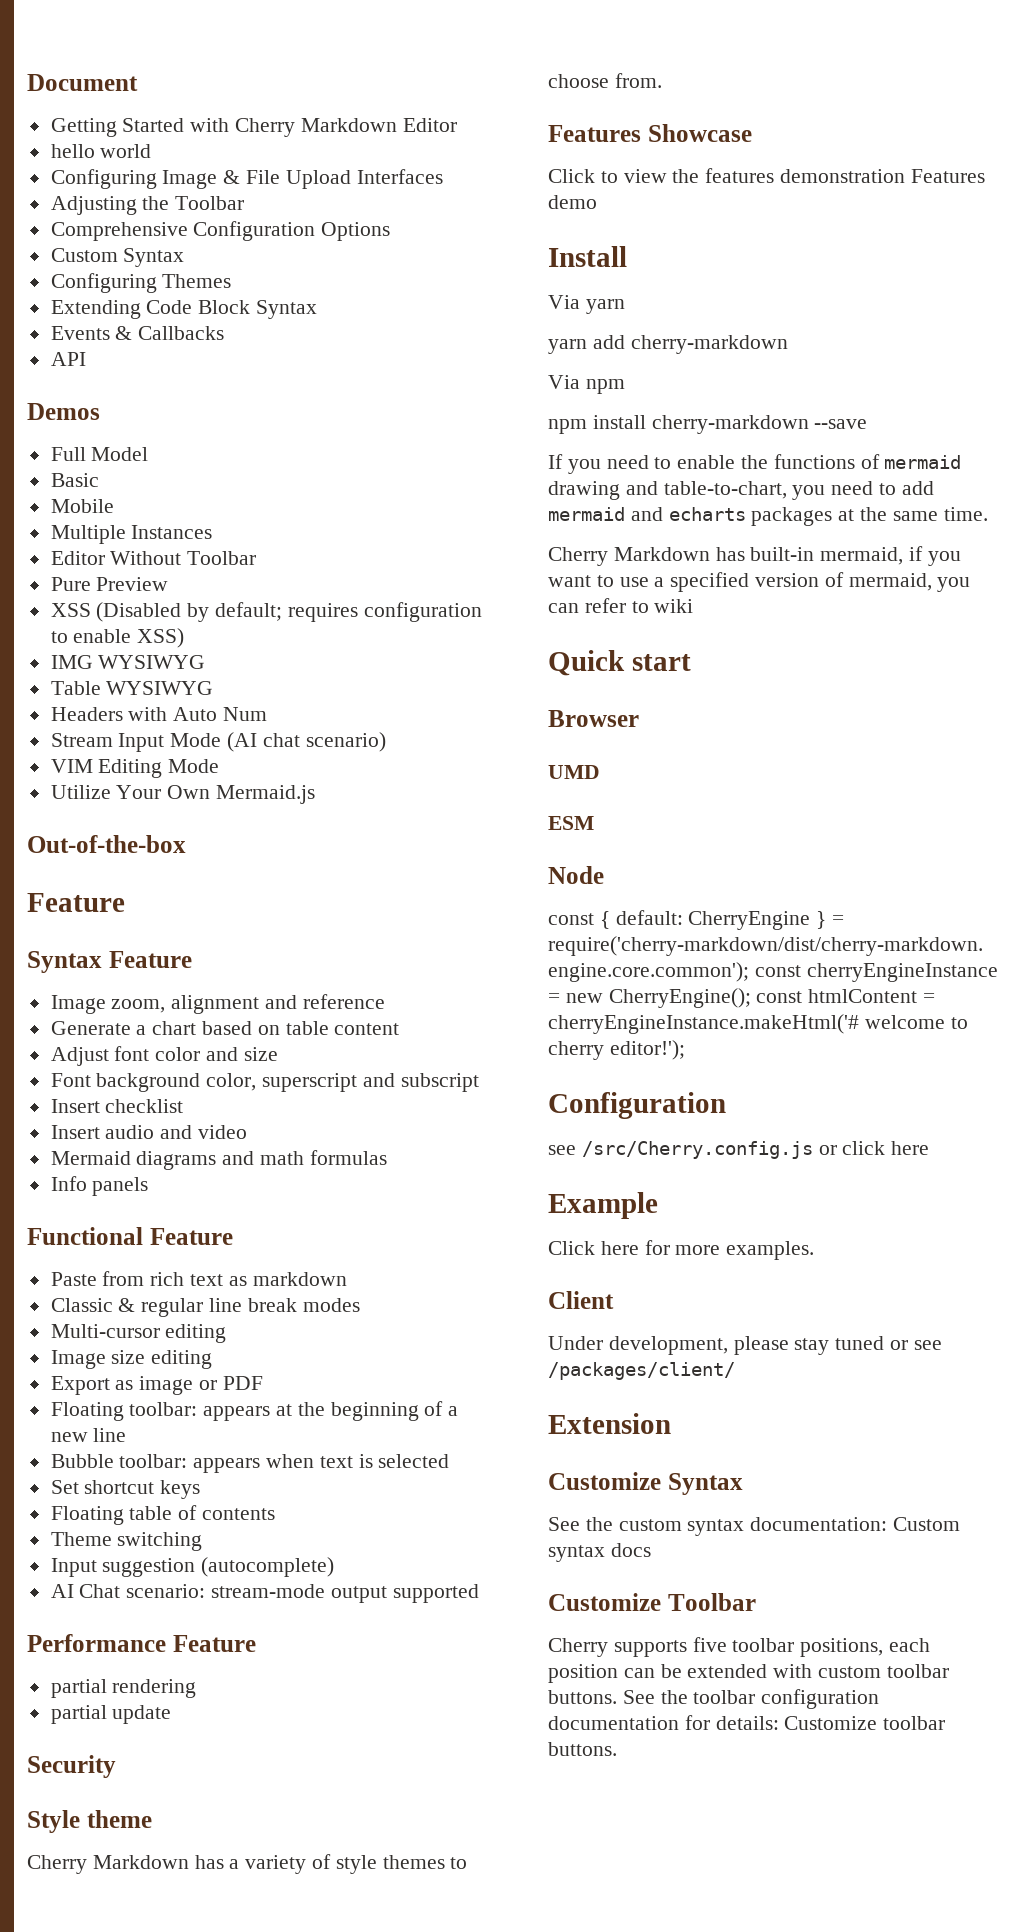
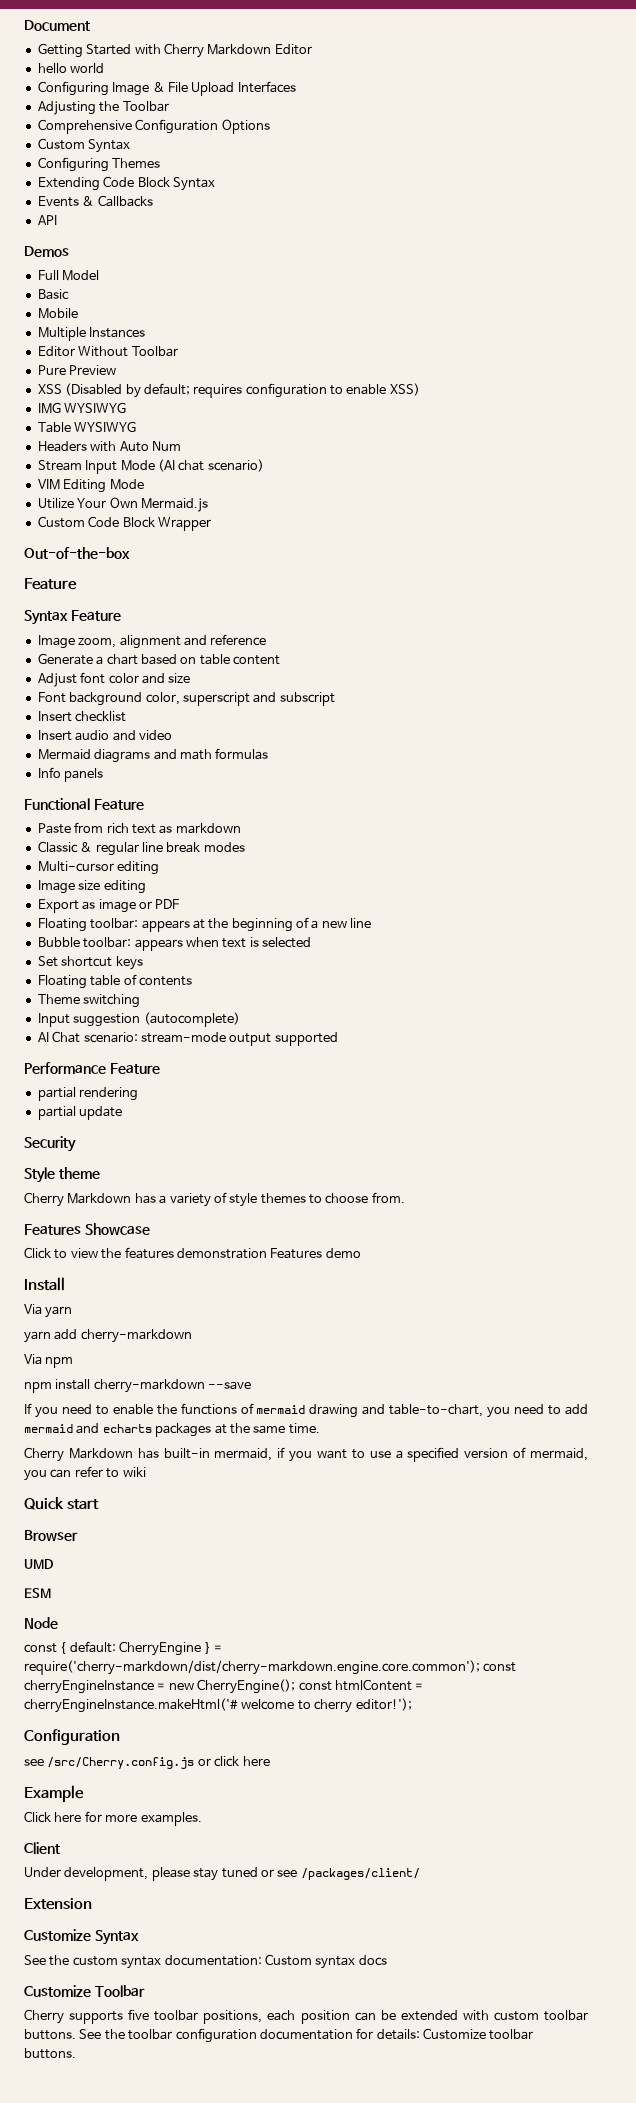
(316, 794) none -> [37,516,211,531] // Custom Code Block Wrapper

